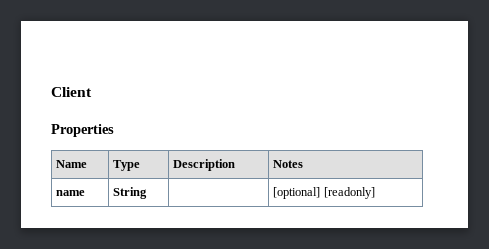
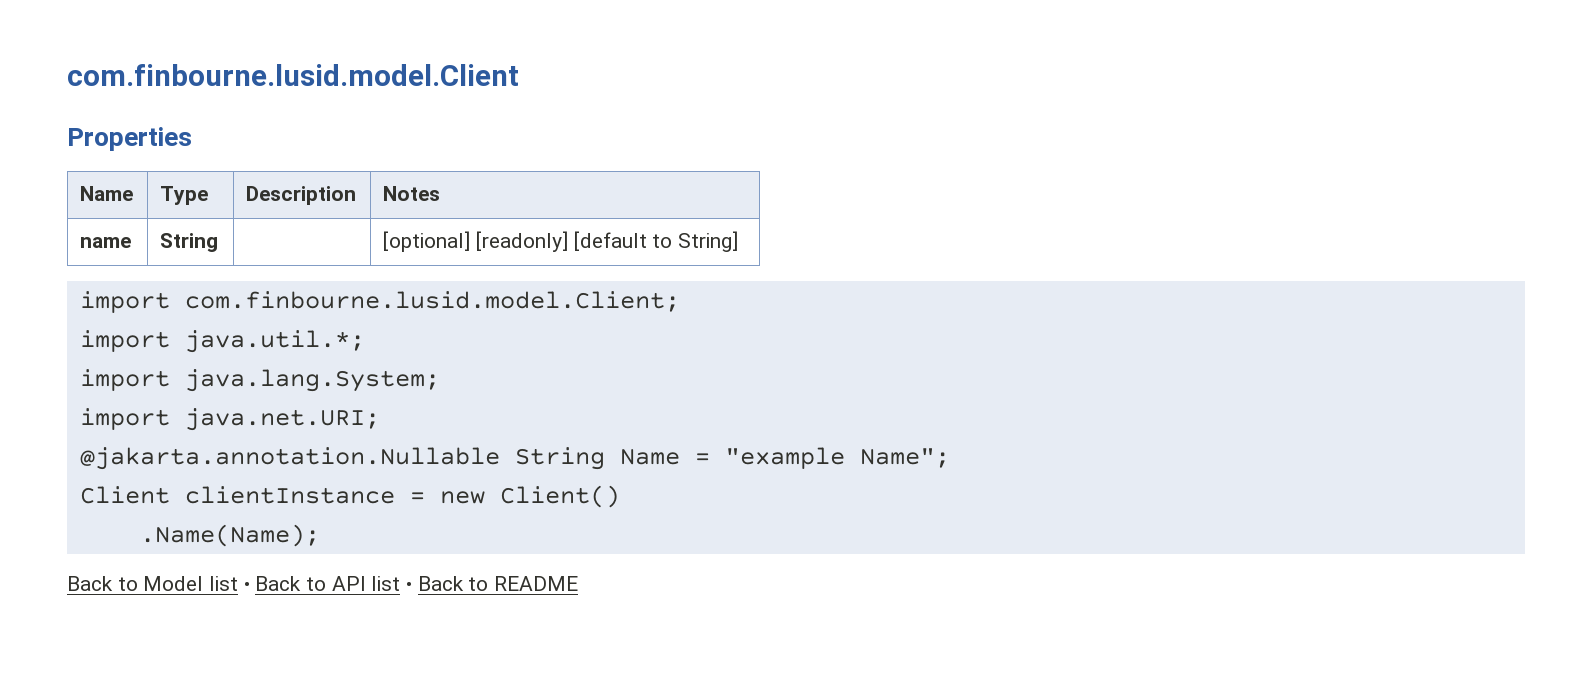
[51,87,92,97] Client -> [67,64,519,86] com.finbourne.lusid.model.Client
(375, 193) none -> [573,231,739,252] [79,291,680,313] [79,330,365,353] [79,369,440,392] [79,408,380,431] [79,447,950,470] [79,485,620,508] [139,524,320,547] [67,576,579,591] [default to String] // import com.finbourne.lusid.model.Client; // import java.util.*; // import java.lang.System; // import java.net.URI; // @jakarta.annotation.Nullable String Name = "example Name"; // Client clientInstance = new Client() // .Name(Name); // Back to Model list • Back to API list • Back to README

